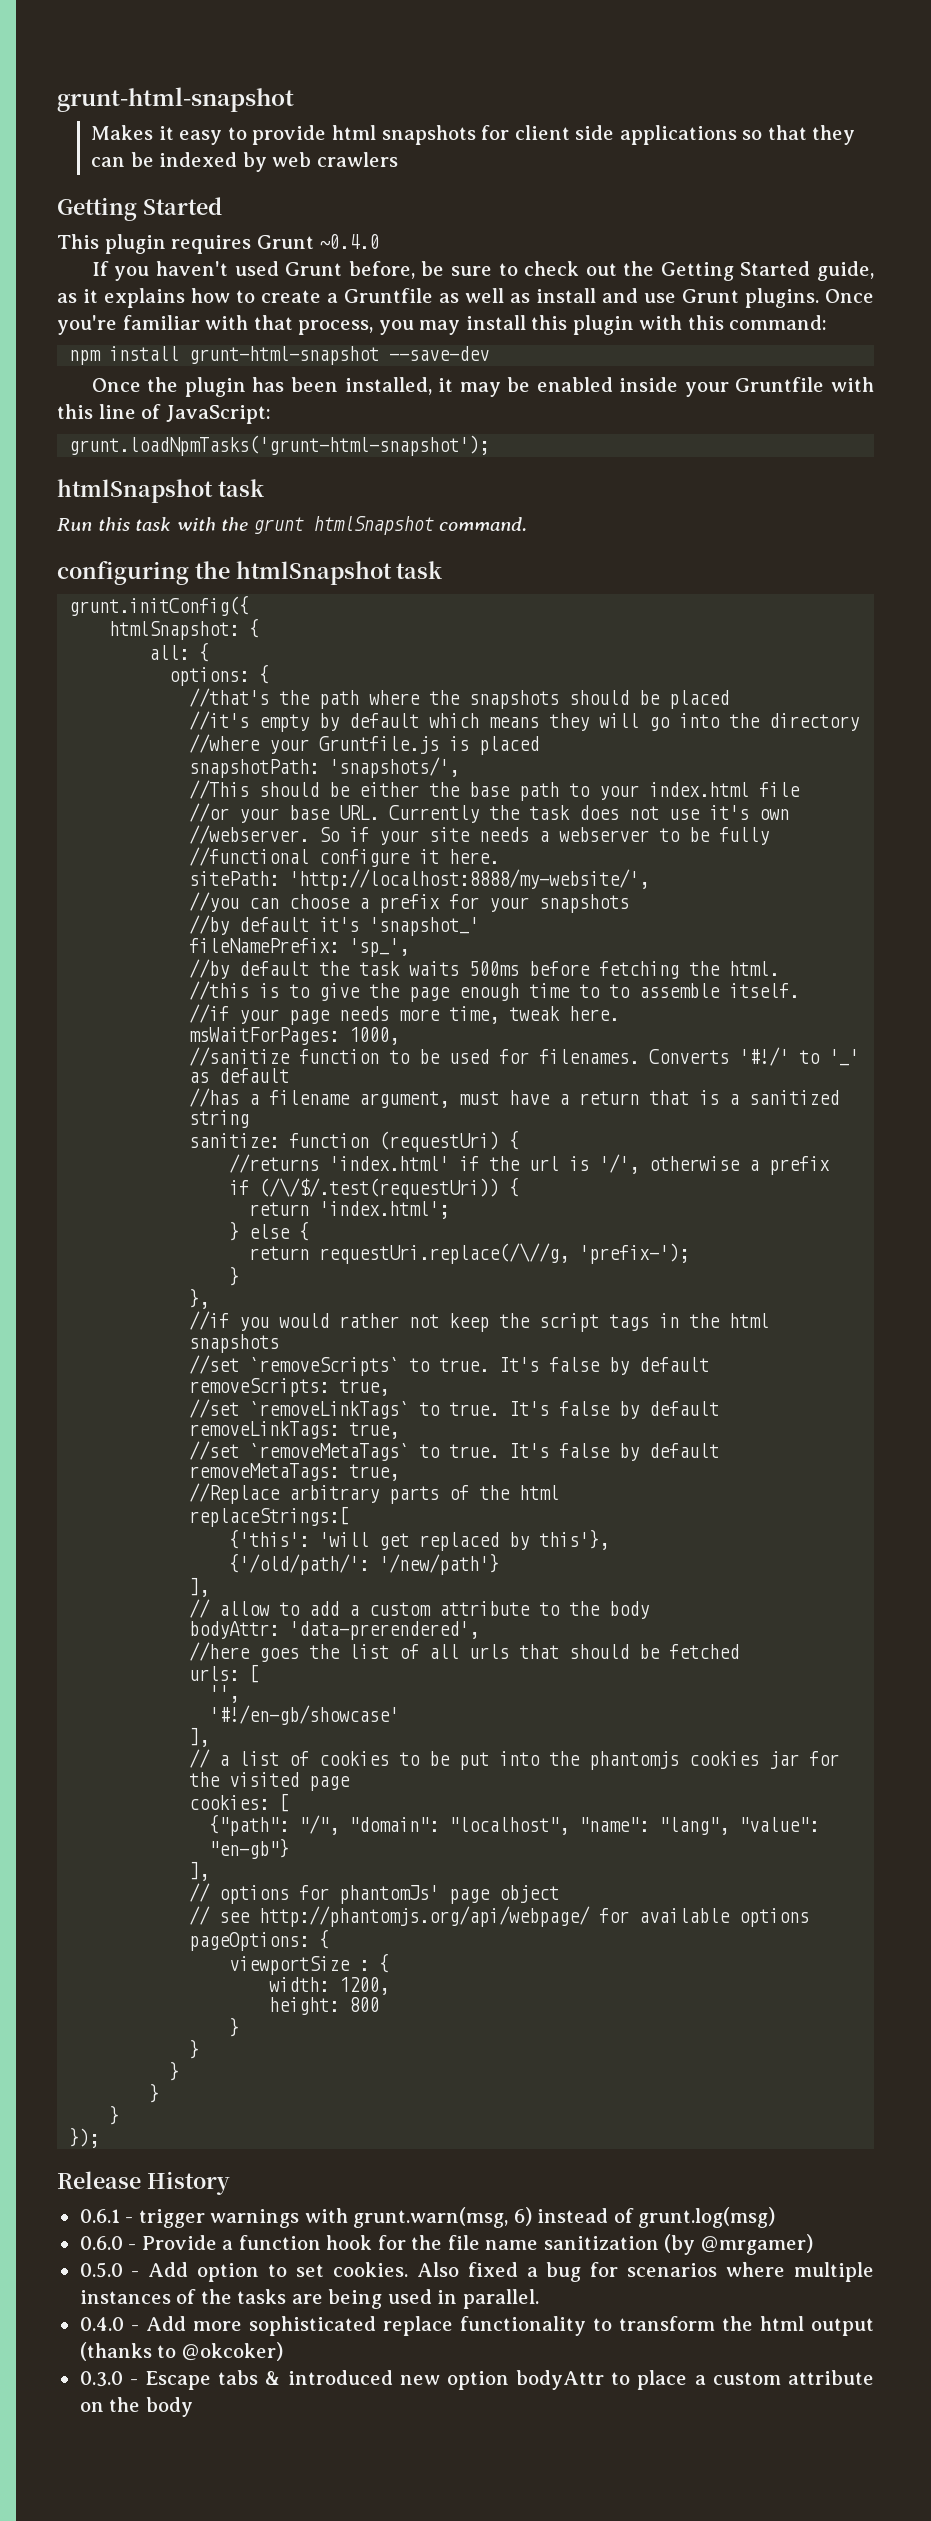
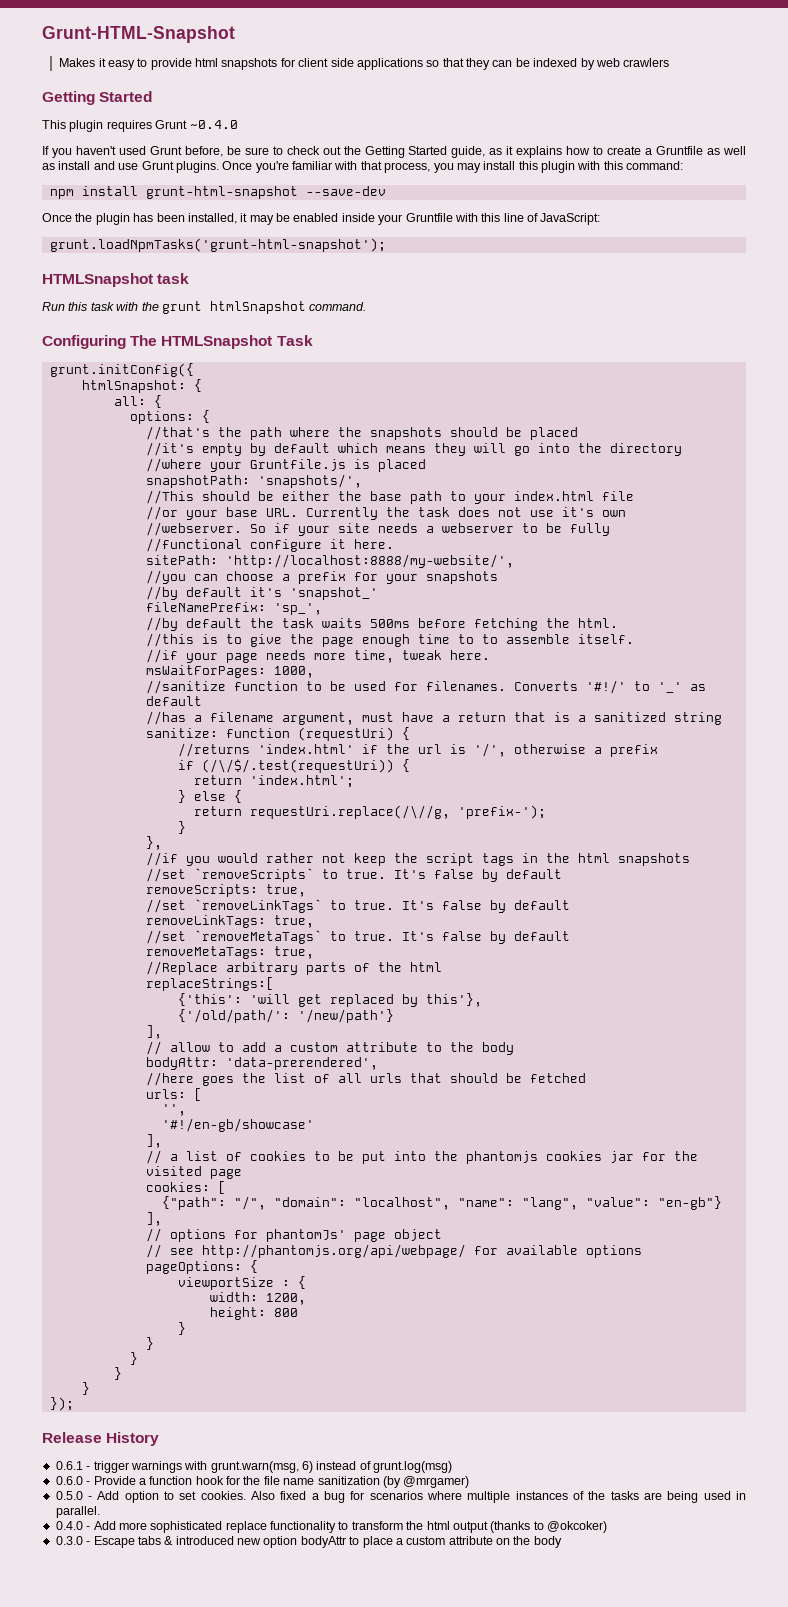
[57,87,294,112] grunt-html-snapshot -> [42,26,235,43] Grunt-HTML-Snapshot
[57,479,213,503] htmlSnapshot -> [42,273,153,287] HTMLSnapshot
[57,561,443,585] configuring the htmlSnapshot task -> [42,335,313,349] Configuring The HTMLSnapshot Task

